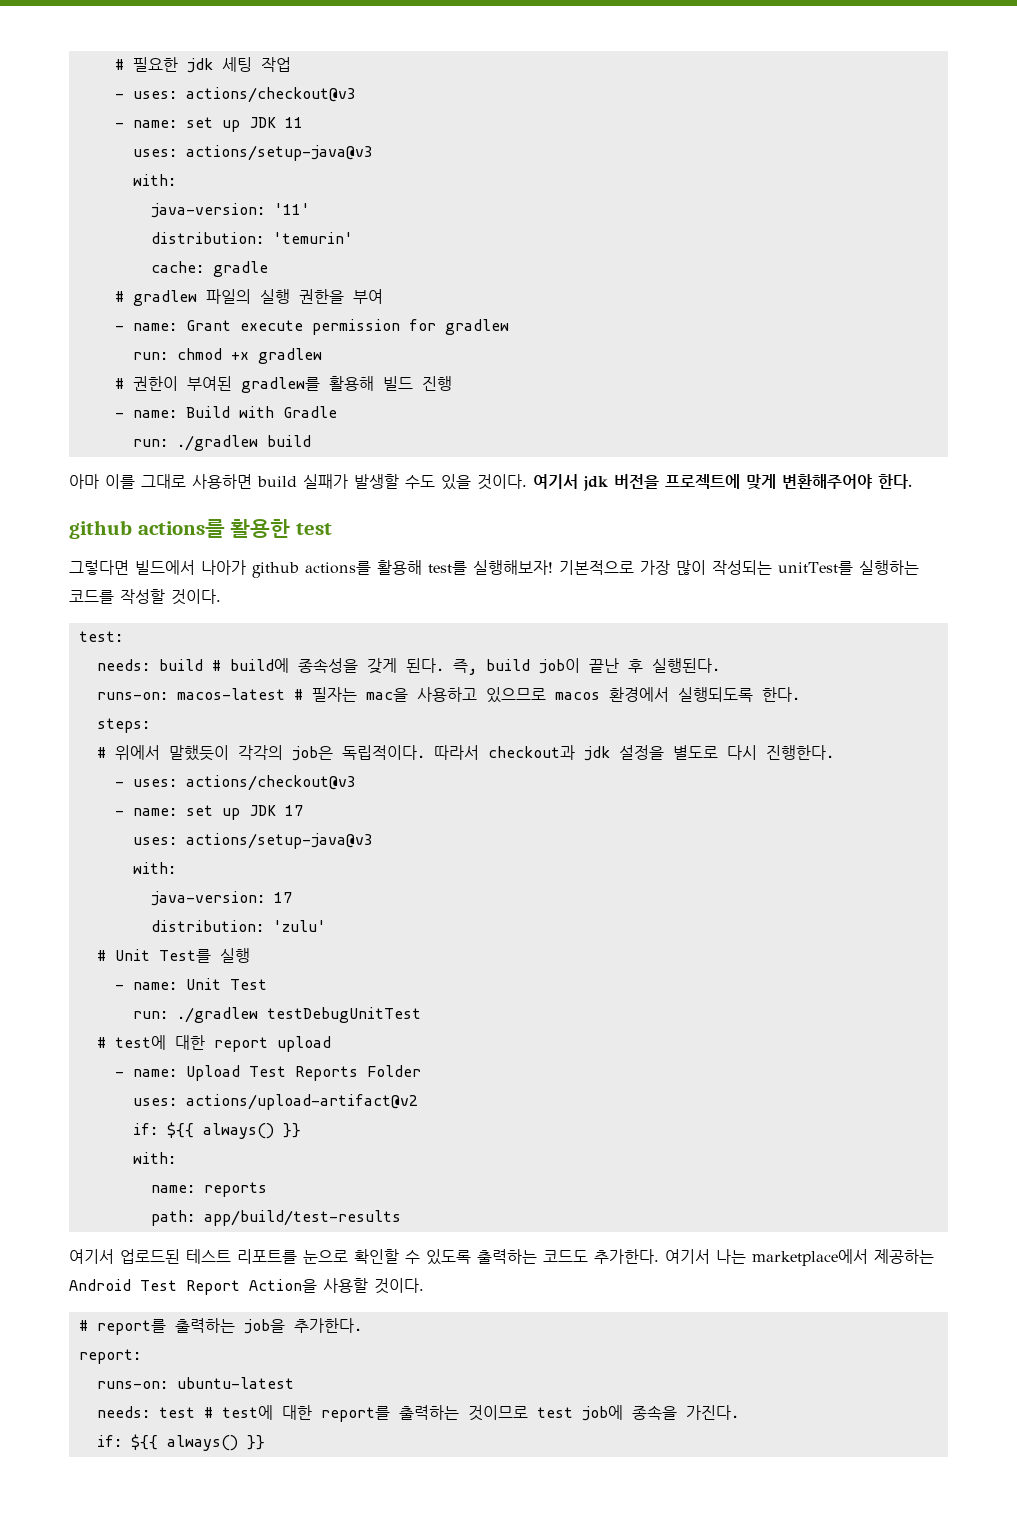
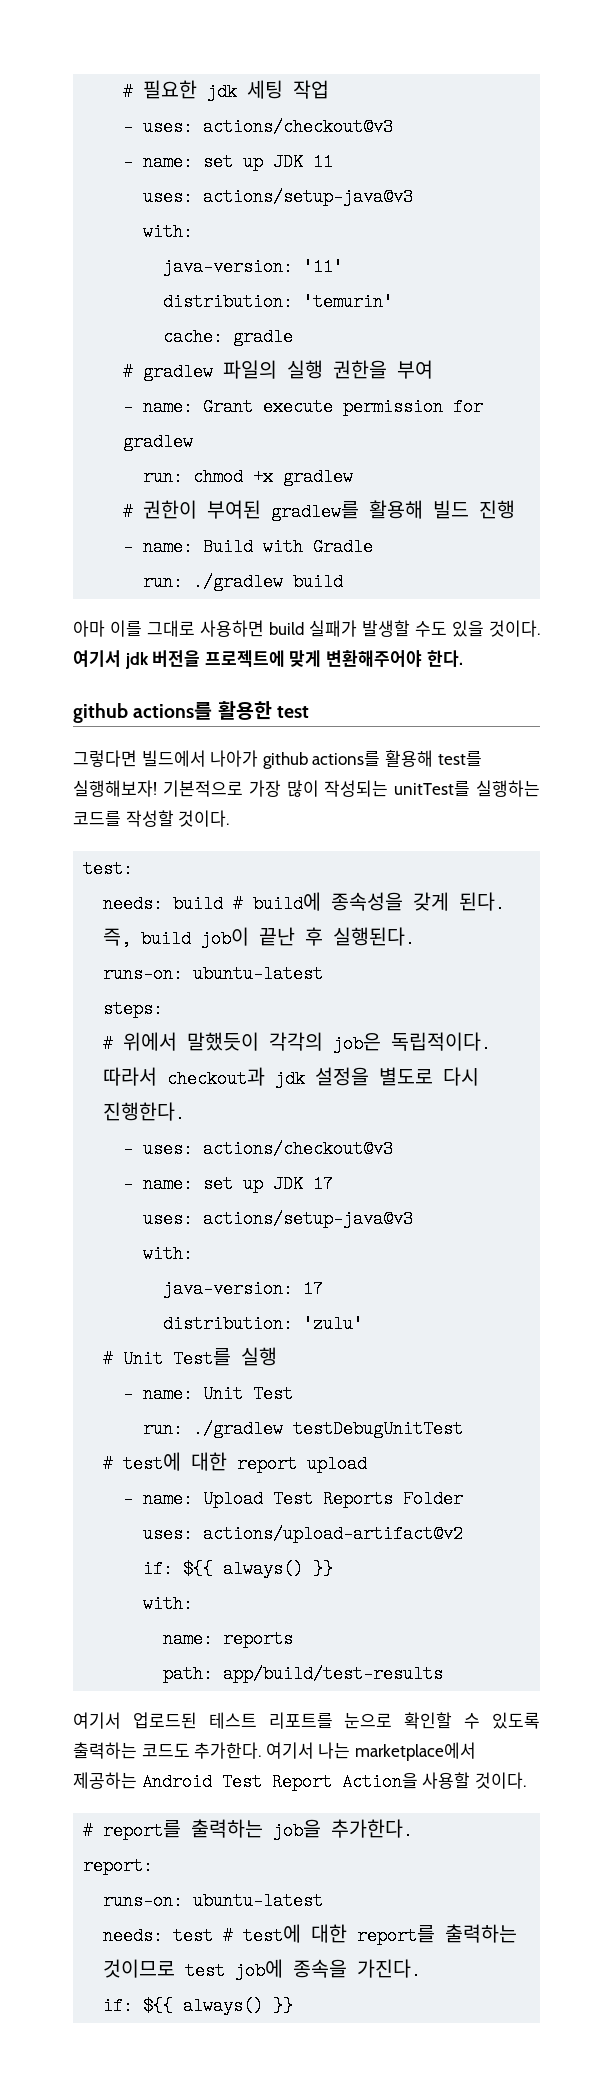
[176,687,800,703] macos-latest # 필자는 mac을 사용하고 있으므로 macos 환경에서 실행되도록 한다. -> [193,965,324,983] ubuntu-latest

